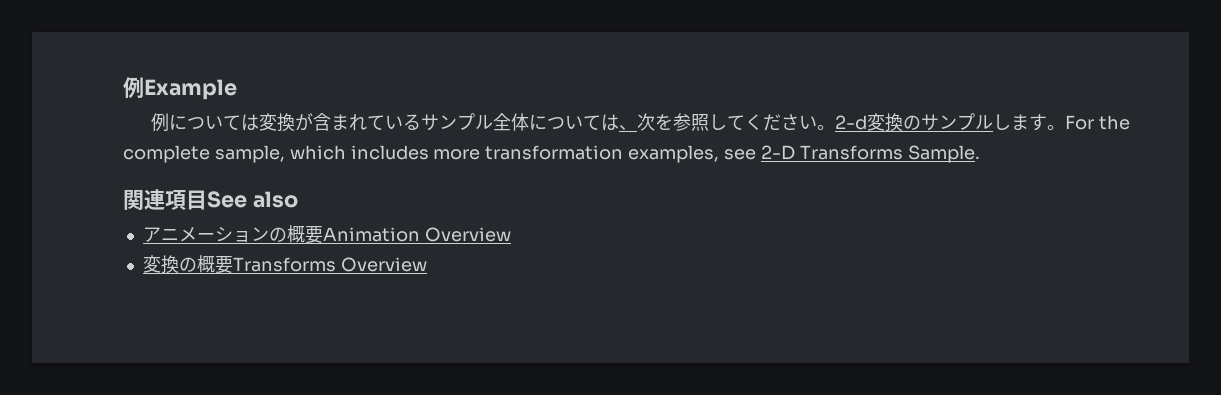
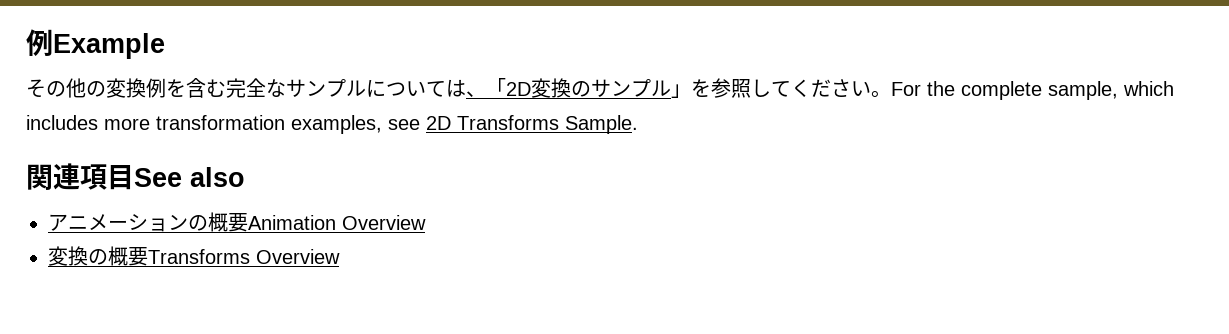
[150,113,529,132] 例については変換が含まれているサンプル全体 -> [26,78,366,98] その他の変換例を含む完全なサンプル
[636,113,655,131] 次 -> [486,78,691,98] 「2D変換のサンプル」
[834,113,1065,132] 2-d変換のサンプルします。 -> (891, 94) none
[760,145,795,160] 2-D -> [426,116,451,130] 2D

